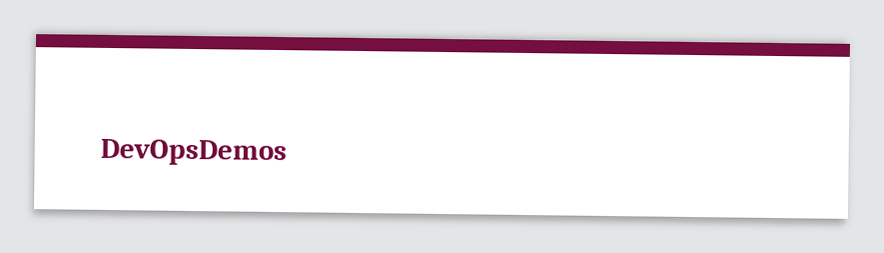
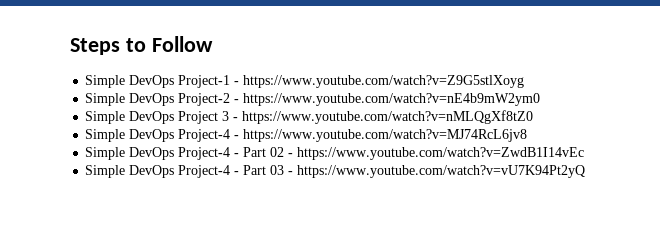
[100,138,287,167] DevOpsDemos -> [70,36,213,55] [85,75,525,88] [85,93,541,106] [85,110,534,124] [85,129,528,142] [85,147,585,160] [85,165,586,178] Steps to Follow // Simple DevOps Project-1 - https://www.youtube.com/watch?v=Z9G5stlXoyg // Simple DevOps Project-2 - https://www.youtube.com/watch?v=nE4b9mW2ym0 // Simple DevOps Project 3 - https://www.youtube.com/watch?v=nMLQgXf8tZ0 // Simple DevOps Project-4 - https://www.youtube.com/watch?v=MJ74RcL6jv8 // Simple DevOps Project-4 - Part 02 - https://www.youtube.com/watch?v=ZwdB1I14vEc // Simple DevOps Project-4 - Part 03 - https://www.youtube.com/watch?v=vU7K94Pt2yQ

